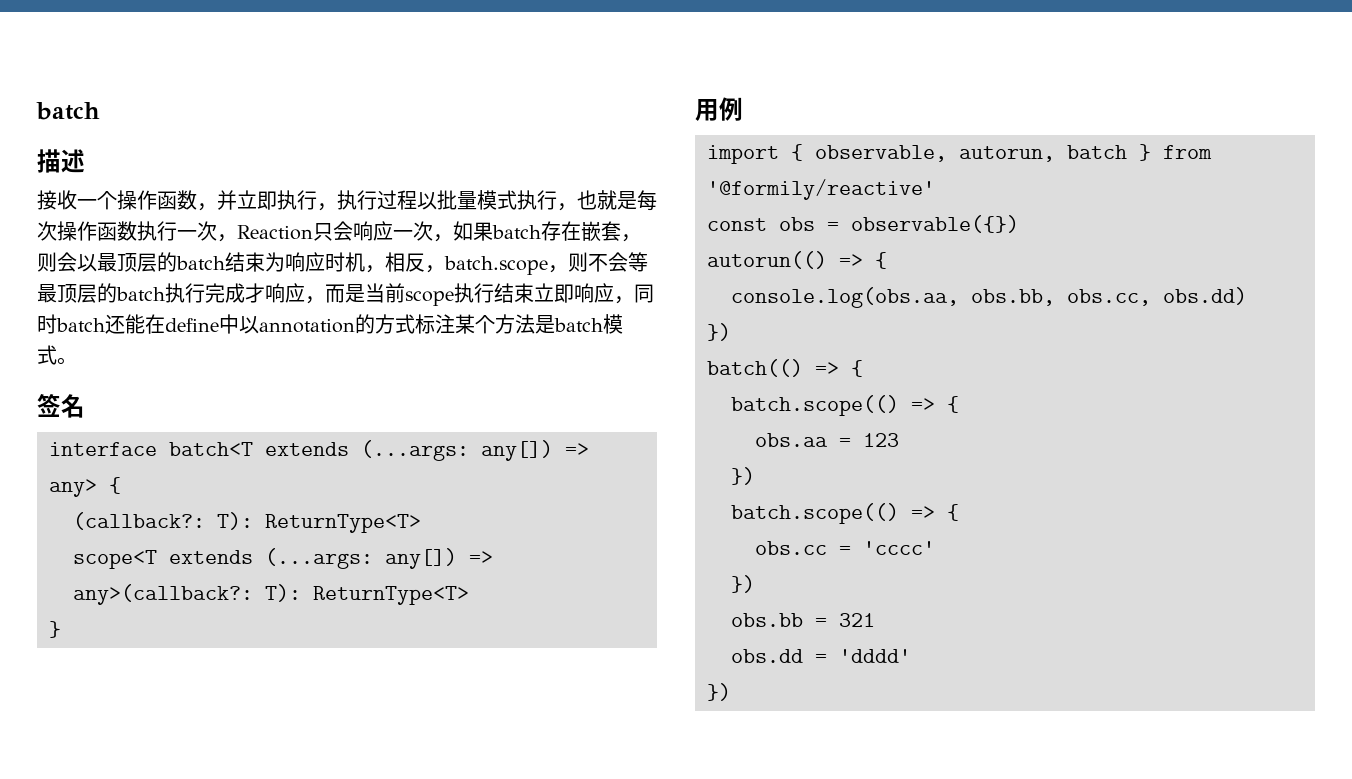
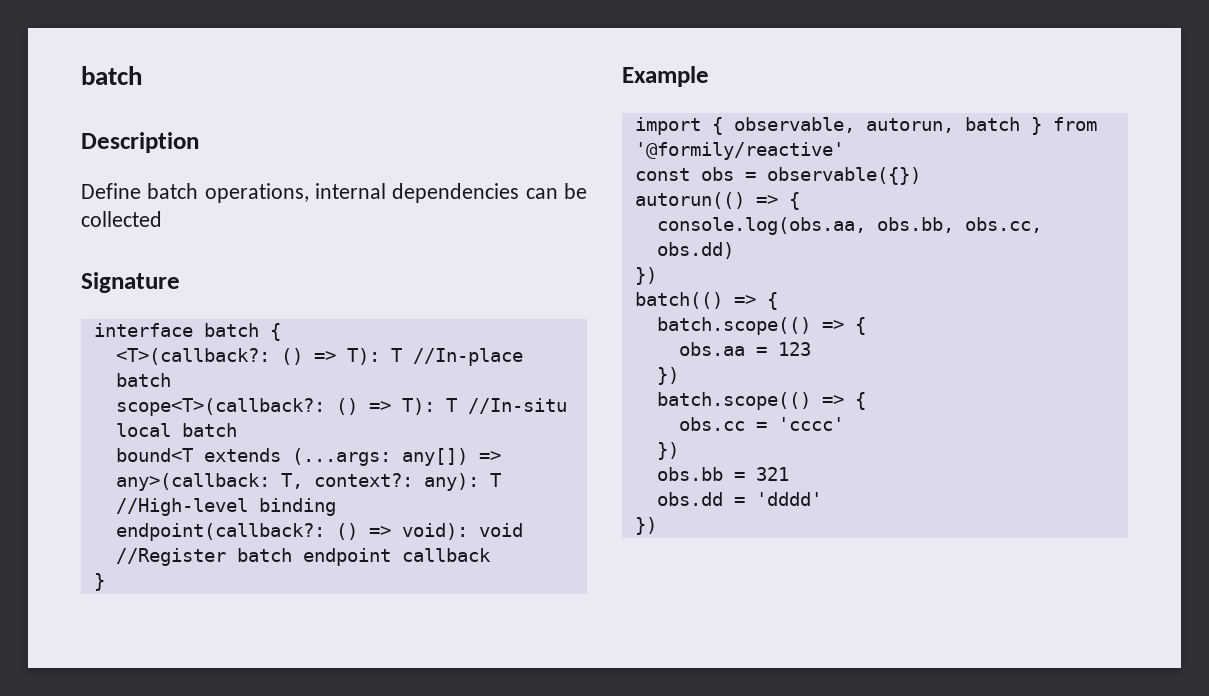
[36,102,100,120] [37,149,85,173] [37,190,657,211] [37,221,641,242] [37,252,648,275] [37,283,654,306] [37,314,623,334] [37,345,77,365] [37,394,85,418] [49,440,589,461] [49,477,121,497] [73,512,421,533] [73,548,493,569] [73,584,469,605] batch // 描述 // 接收一个操作函数，并立即执行，执行过程以批量模式执行，也就是每次操作函数执行一次，Reaction只会响应一次，如果batch存在嵌套，则会以最顶层的batch结束为响应时机，相反，batch.scope，则不会等最顶层的batch执行完成才响应，而是当前scope执行结束立即响应，同时batch还能在define中以annotation的方式标注某个方法是batch模式。 // 签名 // interface batch<T extends (...args: any[]) => any> { // (callback?: T): ReturnType<T> // scope<T extends (...args: any[]) => any>(callback?: T): ReturnType<T> -> [81,66,142,85] [81,132,199,153] [81,183,587,203] [81,211,162,227] [81,272,180,293] [93,323,281,341] [115,348,523,366] [115,373,171,387] [115,398,567,416] [115,423,237,437] [115,448,501,466] [115,473,501,491] [115,498,336,516] [115,523,523,541] [115,548,491,566] batch // Description // Define batch operations, internal dependencies can be collected // Signature // interface batch { // <T>(callback?: () => T): T //In-place batch // scope<T>(callback?: () => T): T //In-situ local batch // bound<T extends (...args: any[]) => any>(callback: T, context?: any): T //High-level binding // endpoint(callback?: () => void): void //Register batch endpoint callback
[695,97,743,121] 用例 -> [622,66,709,87] Example

